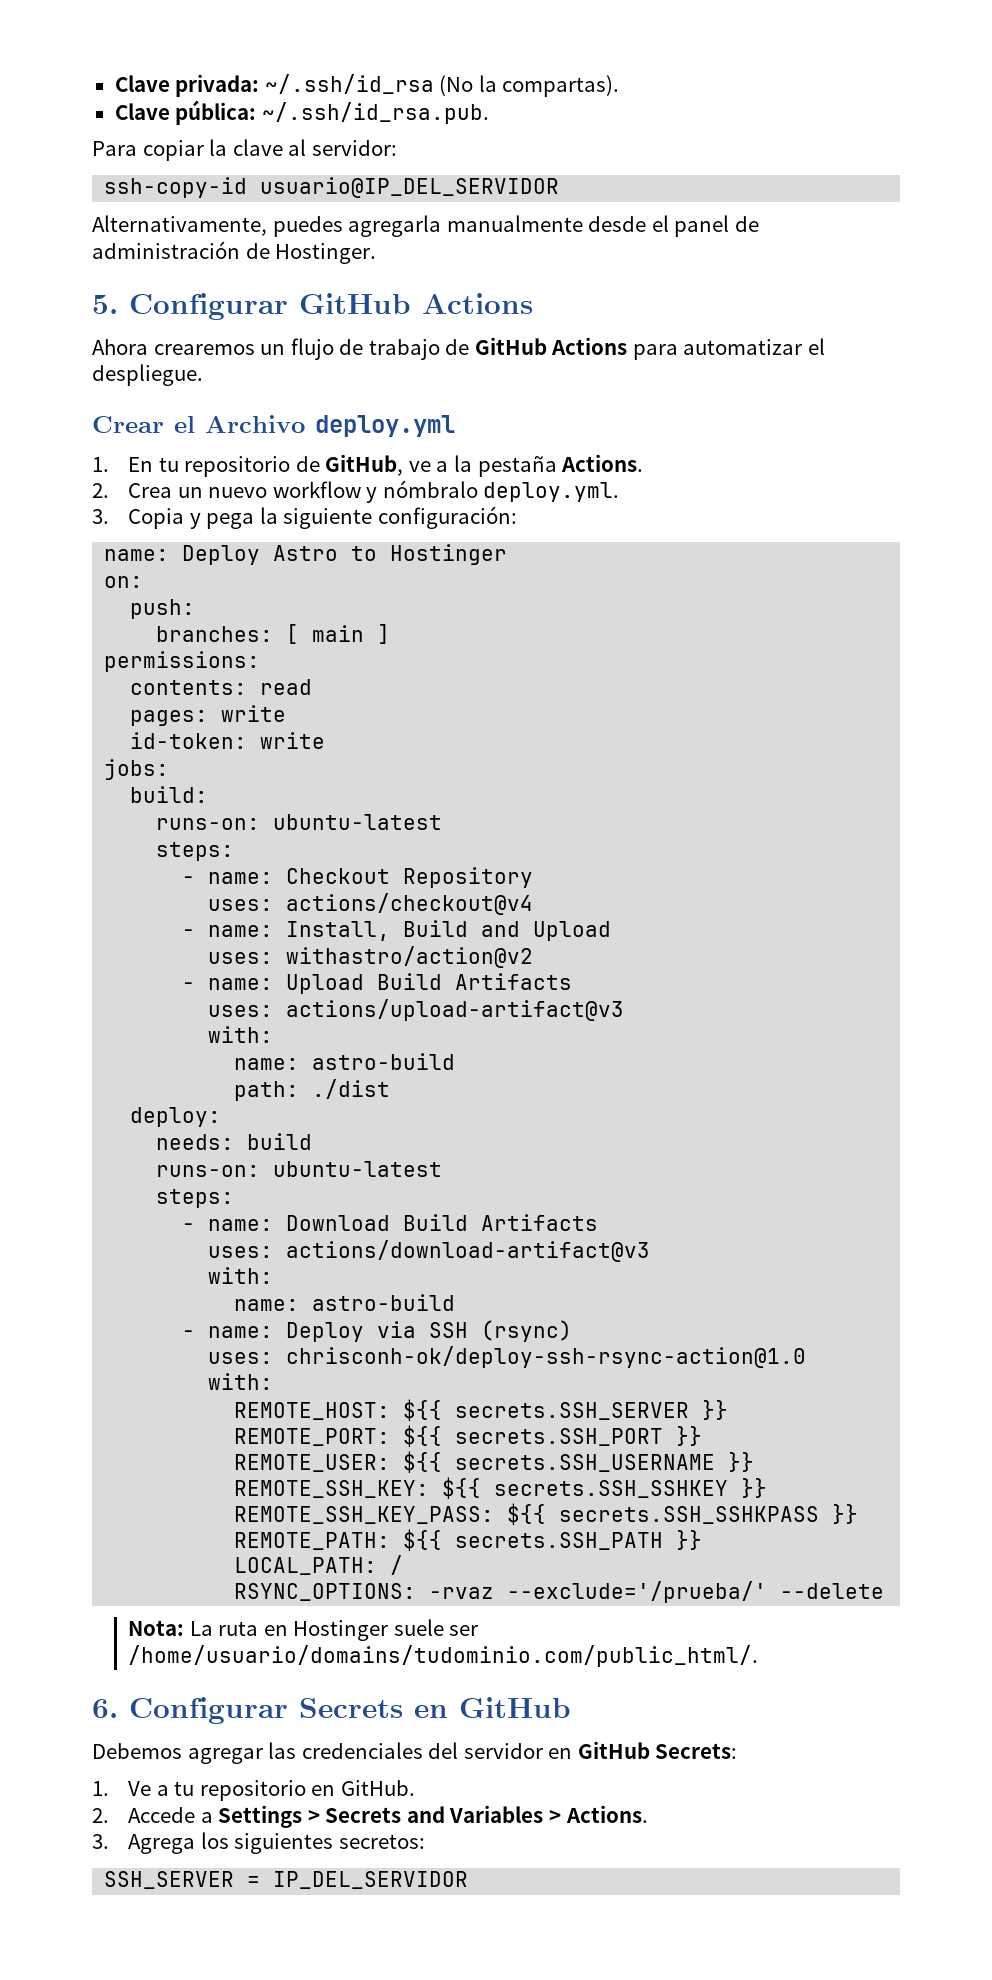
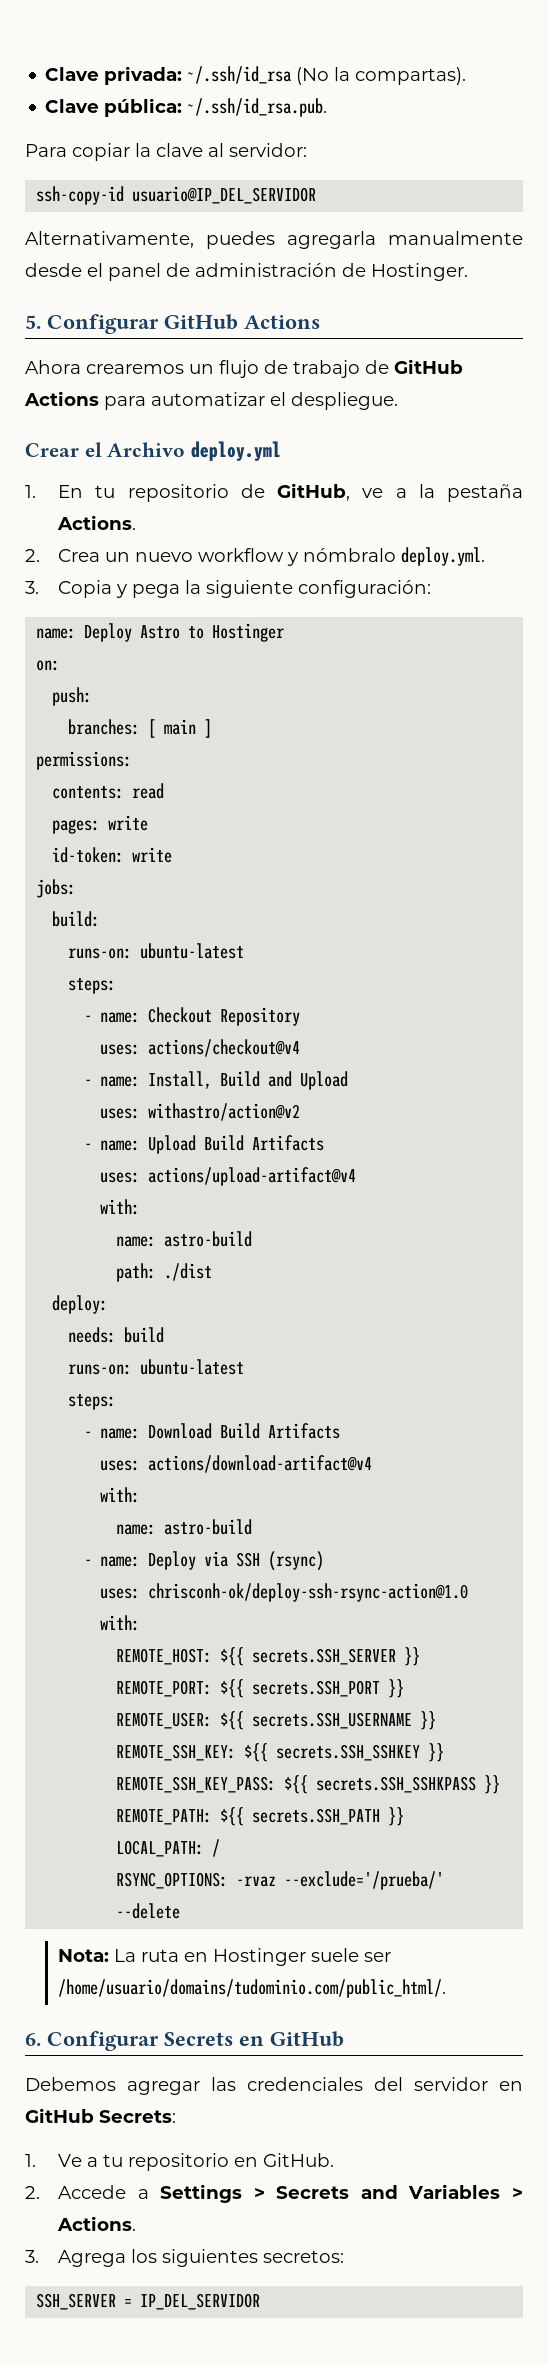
[286,999,625,1021] actions/upload-artifact@v3 -> [148,1167,357,1186] actions/upload-artifact@v4
[286,1240,651,1262] actions/download-artifact@v3 -> [148,1455,373,1473] actions/download-artifact@v4

